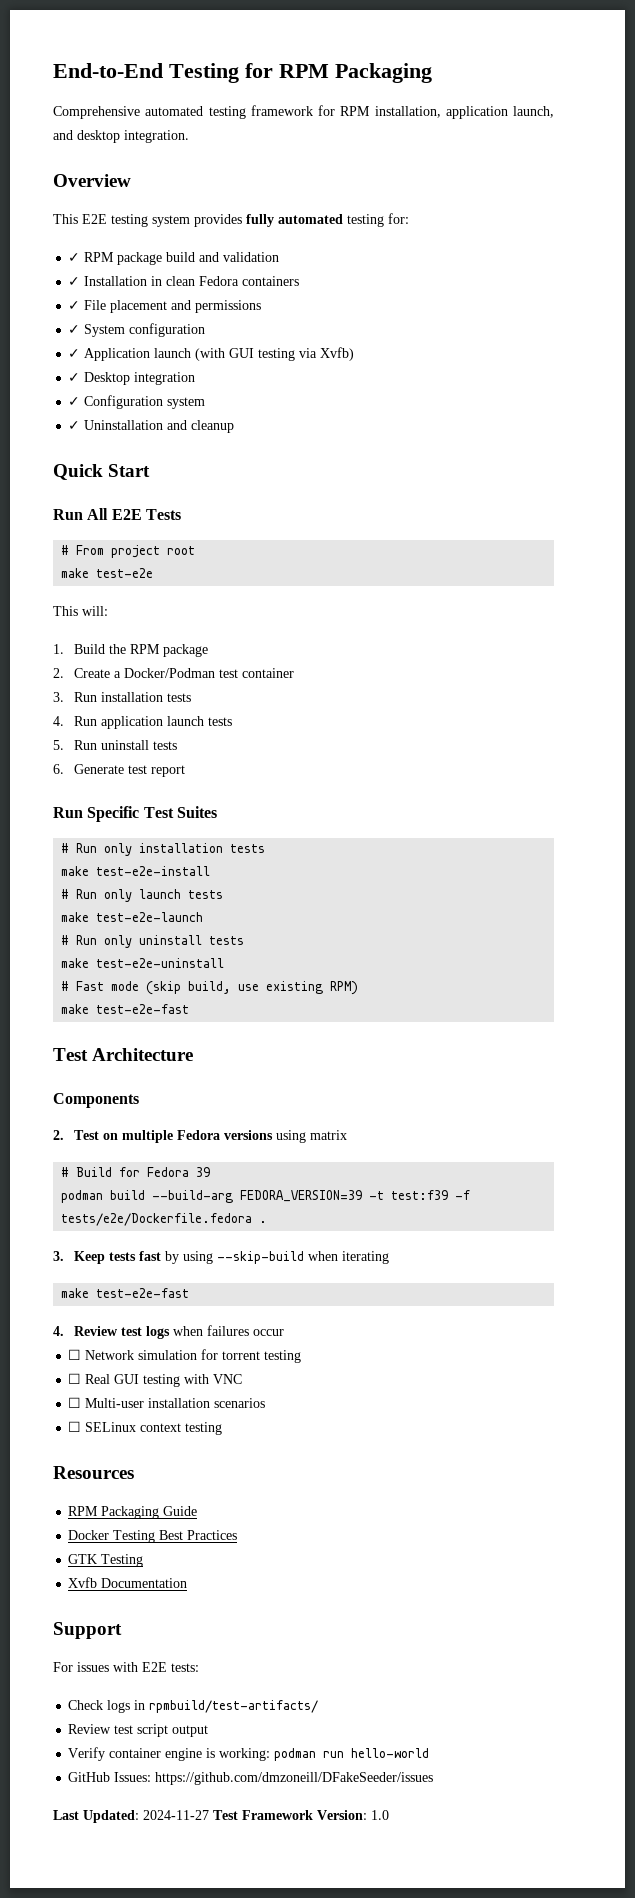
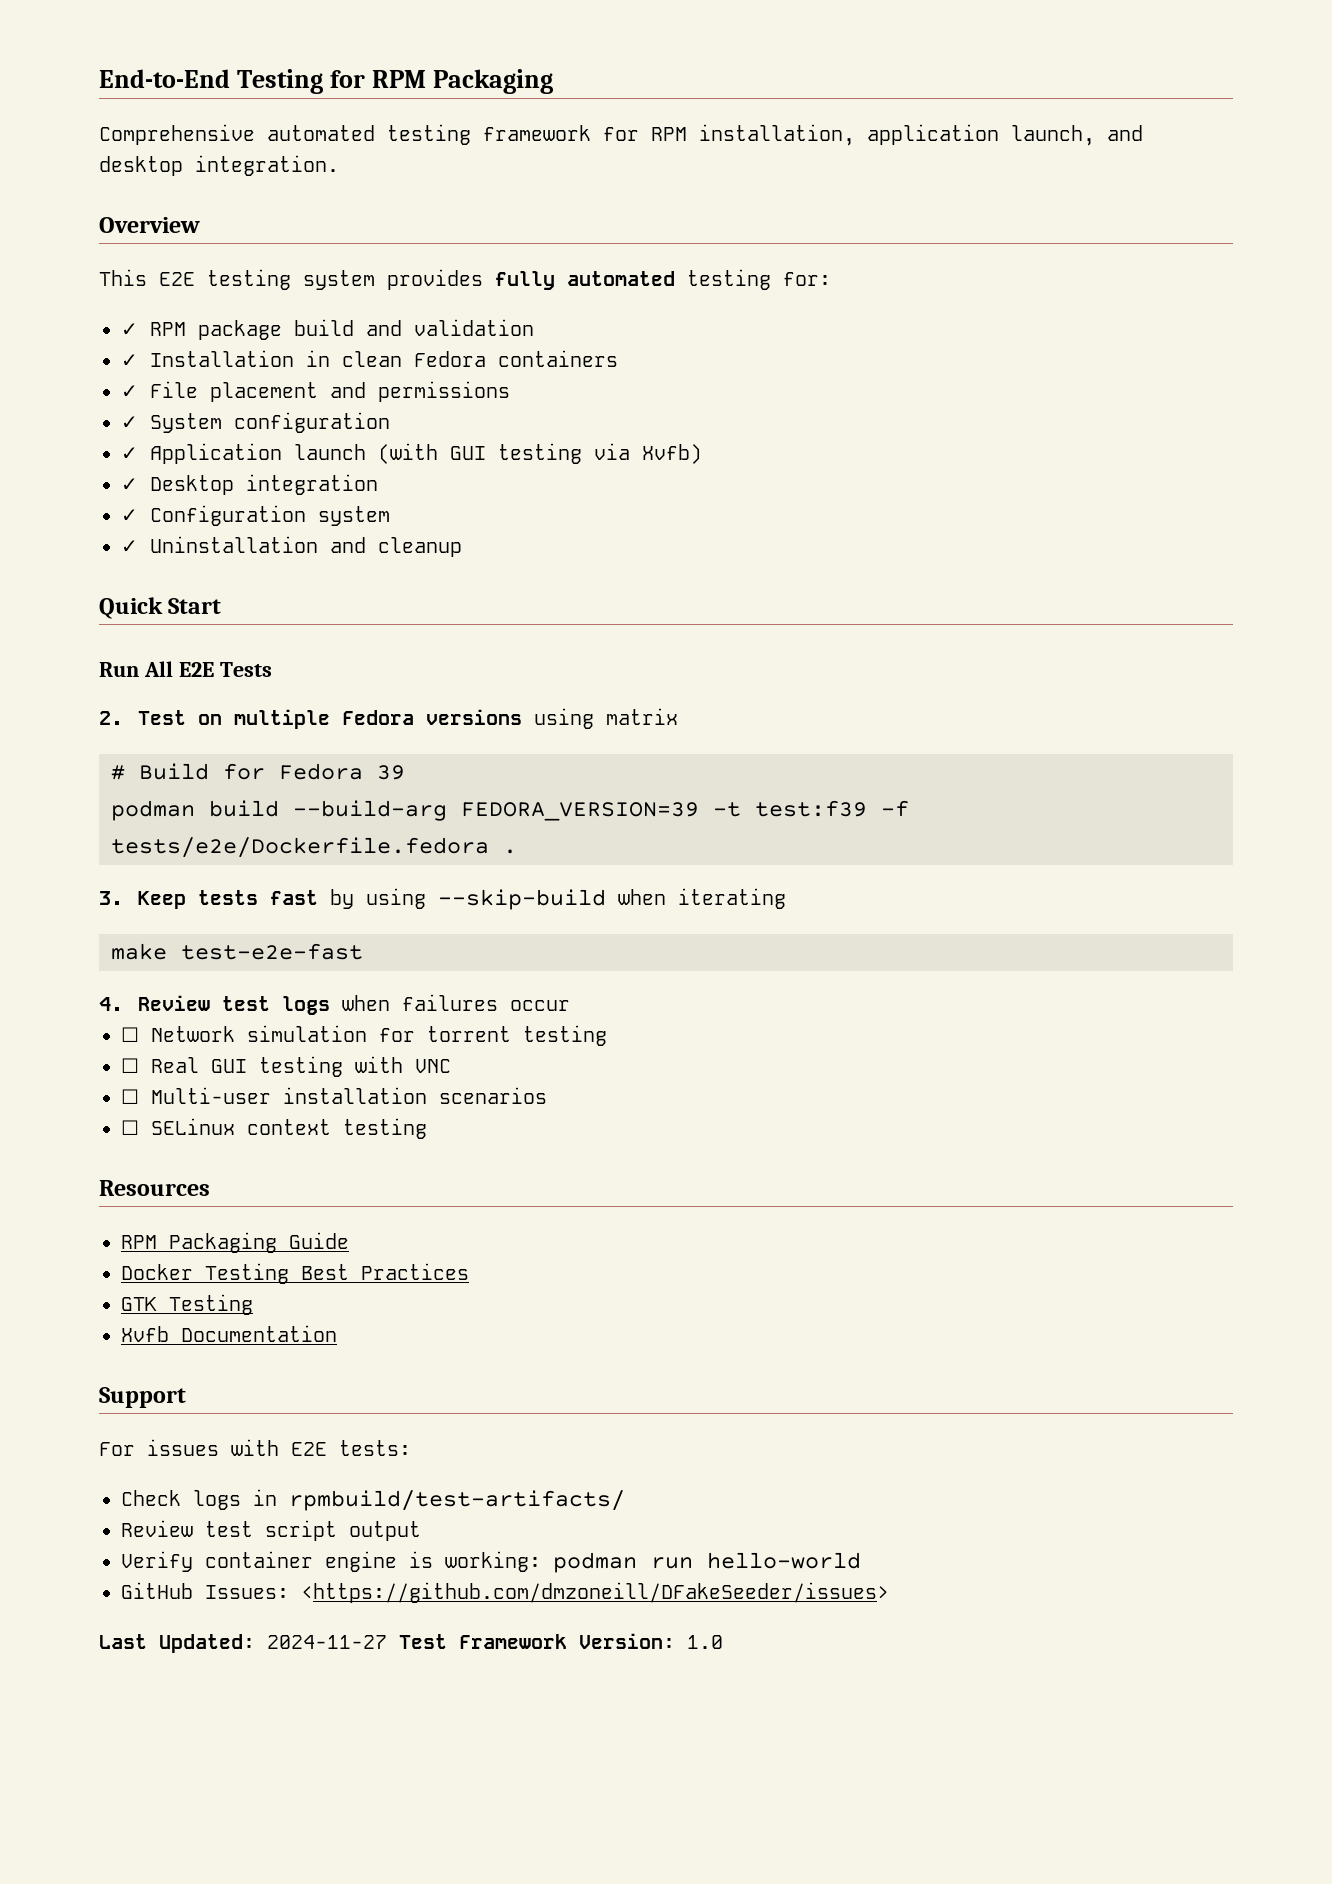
[61,545,196,558] [61,568,154,578] [53,606,108,616] [53,644,209,657] [53,668,295,678] [53,692,192,702] [53,716,233,729] [53,740,178,750] [53,764,186,777] [53,806,217,822] [61,843,266,856] [61,866,211,876] [61,889,224,902] [61,912,204,922] [61,935,245,948] [61,958,225,968] [61,981,359,995] [61,1004,190,1014] [53,1048,194,1061] [53,1093,139,1108] // # From project root // make test-e2e // This will: // 1. Build the RPM package // 2. Create a Docker/Podman test container // 3. Run installation tests // 4. Run application launch tests // 5. Run uninstall tests // 6. Generate test report // Run Specific Test Suites // # Run only installation tests // make test-e2e-install // # Run only launch tests // make test-e2e-launch // # Run only uninstall tests // make test-e2e-uninstall // # Fast mode (skip build, use existing RPM) // make test-e2e-fast // Test Architecture // Components -> (272, 669) none
[155,1772,434,1785] https://github.com/dmzoneill/DFakeSeeder/issues -> [301,1582,889,1603] <https://github.com/dmzoneill/DFakeSeeder/issues>

